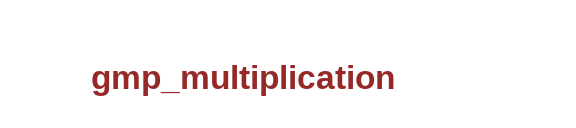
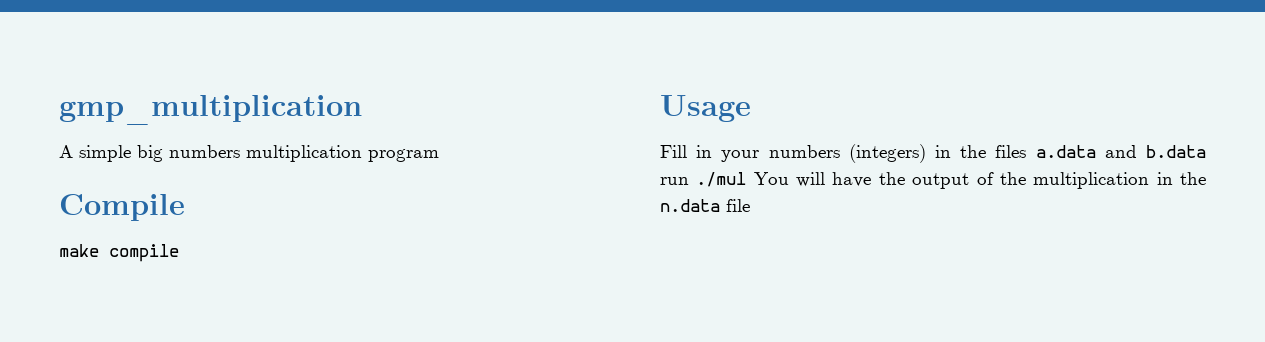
(395, 80) none -> [59,145,439,162] [59,194,185,221] [59,244,179,262] [660,95,751,122] [660,144,1206,163] [660,172,1206,189] [660,199,750,212] // A simple big numbers multiplication program // Compile // make compile // Usage // Fill in your numbers (integers) in the files a.data and b.data run ./mul You will have the output of the multiplication in the n.data file

